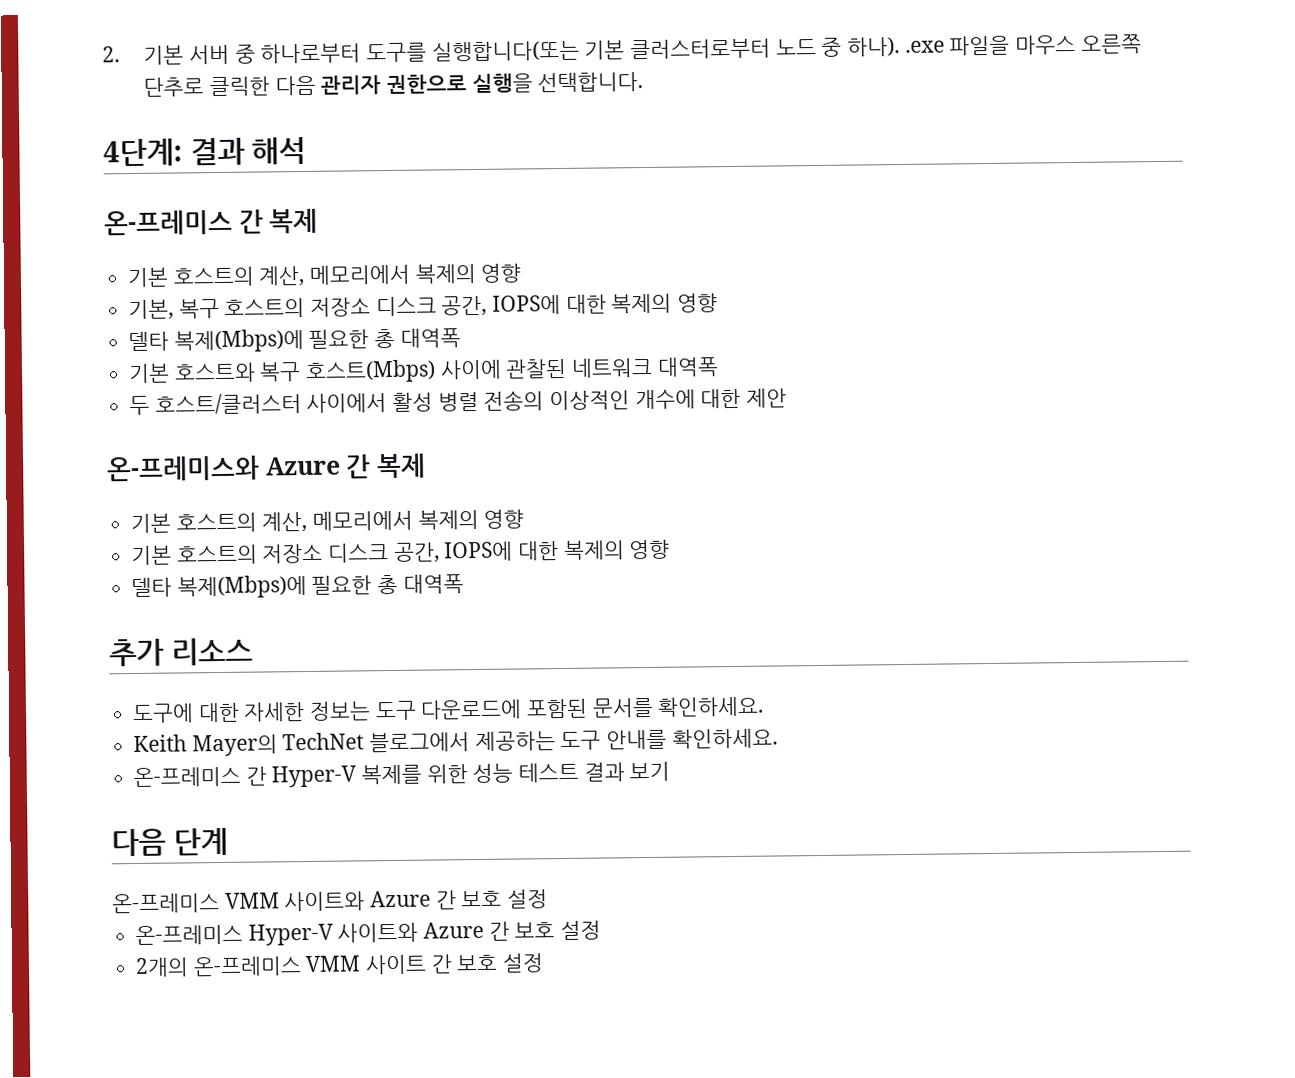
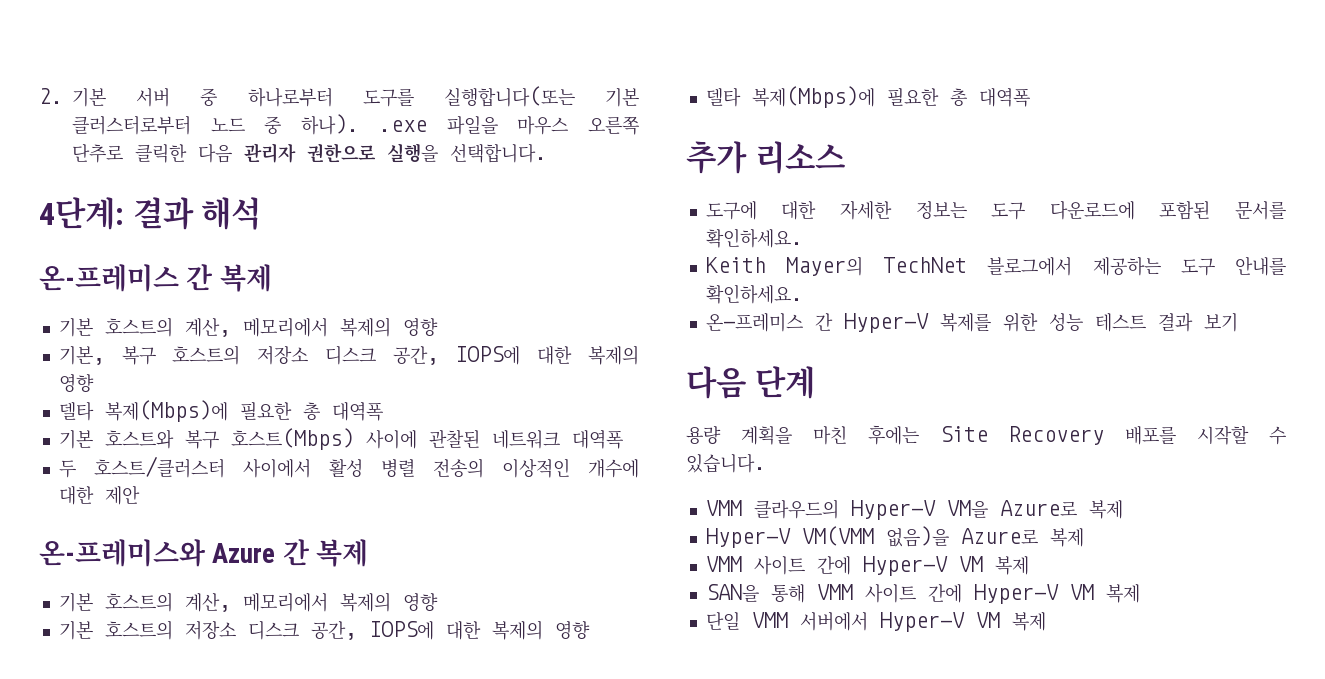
[112,889,549,914] [135,920,602,946] [135,953,545,978] 온-프레미스 VMM 사이트와 Azure 간 보호 설정 // 온-프레미스 Hyper-V 사이트와 Azure 간 보호 설정 // 2개의 온-프레미스 VMM 사이트 간 보호 설정 -> [686,425,1286,445] [686,453,766,473] [705,499,1123,520] [705,526,1084,548] [705,556,1029,576] [705,584,1140,604] [705,612,1046,632] 용량 계획을 마친 후에는 Site Recovery 배포를 시작할 수 있습니다. // VMM 클라우드의 Hyper-V VM을 Azure로 복제 // Hyper-V VM(VMM 없음)을 Azure로 복제 // VMM 사이트 간에 Hyper-V VM 복제 // SAN을 통해 VMM 사이트 간에 Hyper-V VM 복제 // 단일 VMM 서버에서 Hyper-V VM 복제

